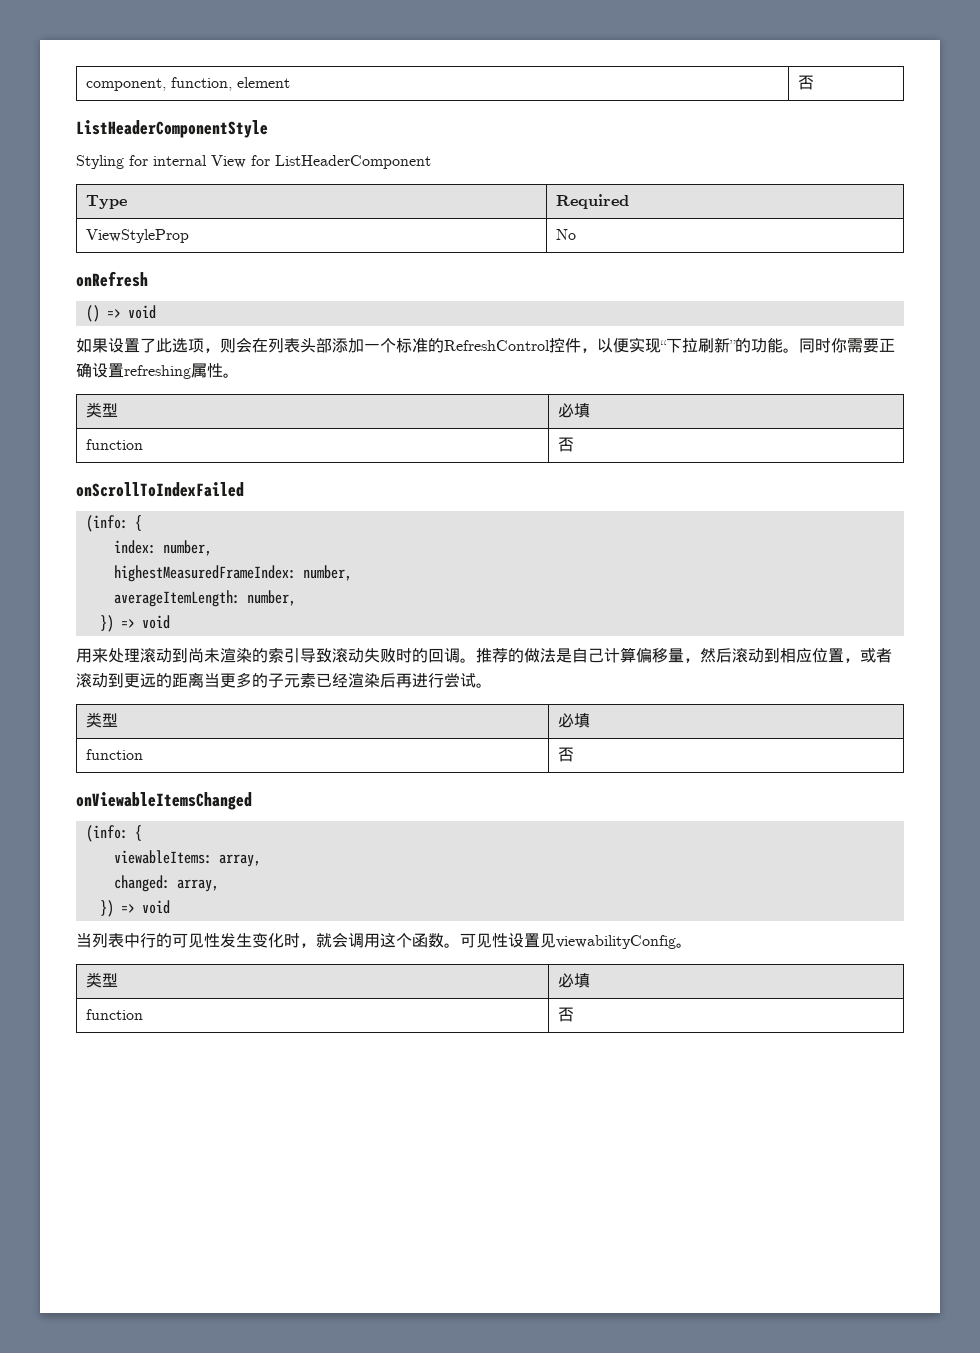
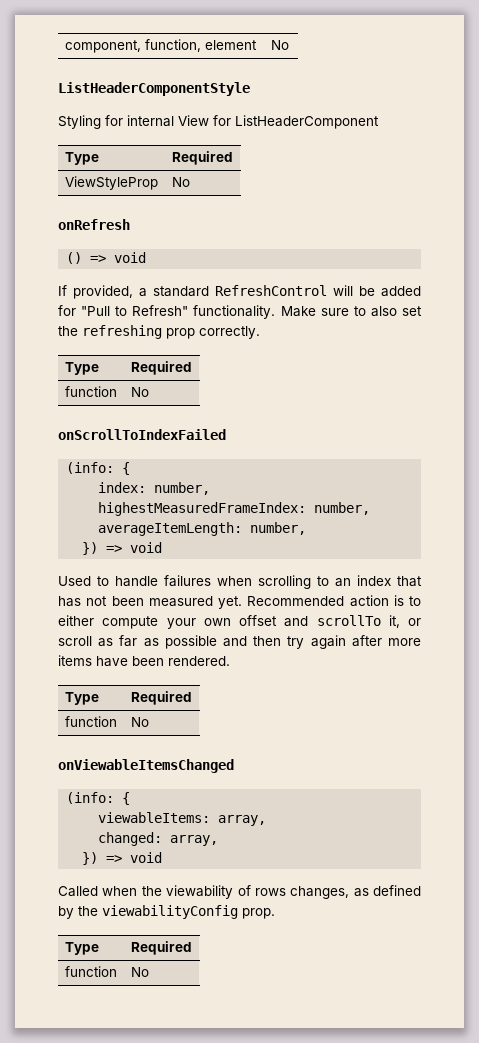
[797,75,814,90] 否 -> [270,40,289,50] No
[76,337,895,353] [76,363,239,379] [85,402,118,418] [557,403,590,418] [85,439,143,450] [557,437,574,452] 如果设置了此选项，则会在列表头部添加一个标准的RefreshControl控件，以便实现“下拉刷新”的功能。同时你需要正确设置refreshing属性。 // 类型 | 必填 // function | 否 -> [58,285,421,299] [58,305,422,319] [58,325,260,339] [64,362,99,375] [130,361,192,375] [64,386,117,397] [130,387,149,397] If provided, a standard RefreshControl will be added for "Pull to Refresh" functionality. Make sure to also set the refreshing prop correctly. // Type | Required // function | No
[76,647,892,663] [76,672,492,688] [85,712,118,728] [557,713,590,728] [85,749,143,760] [557,747,574,762] 用来处理滚动到尚未渲染的索引导致滚动失败时的回调。推荐的做法是自己计算偏移量，然后滚动到相应位置，或者滚动到更远的距离当更多的子元素已经渲染后再进行尝试。 // 类型 | 必填 // function | 否 -> [58,575,422,589] [58,595,421,609] [58,615,421,629] [58,635,421,649] [58,655,230,667] [64,692,99,705] [130,691,192,705] [64,716,117,727] [130,717,149,727] Used to handle failures when scrolling to an index that has not been measured yet. Recommended action is to either compute your own offset and scrollTo it, or scroll as far as possible and then try again after more items have been rendered. // Type | Required // function | No
[76,932,692,949] [85,972,118,988] [557,973,590,988] [85,1009,143,1020] [557,1007,574,1022] 当列表中行的可见性发生变化时，就会调用这个函数。可见性设置见viewabilityConfig。 // 类型 | 必填 // function | 否 -> [58,885,421,899] [58,905,275,919] [64,942,99,955] [130,941,192,955] [64,966,117,977] [130,967,149,977] Called when the viewability of rows changes, as defined by the viewabilityConfig prop. // Type | Required // function | No

